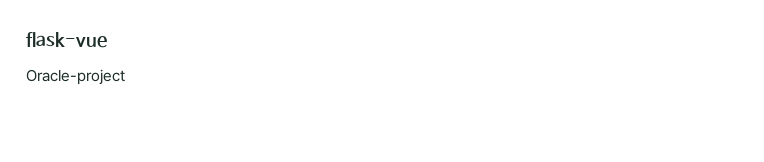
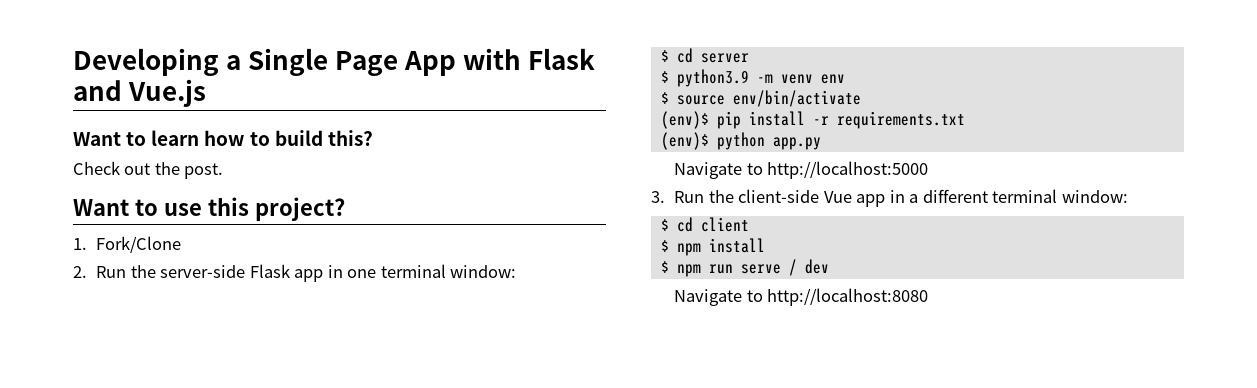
[26,32,107,48] [26,69,125,85] flask-vue // Oracle-project -> [73,48,596,76] [73,79,207,107] [73,130,373,146] [73,161,224,179] [73,197,345,221] [73,236,182,253] [73,264,517,282] [660,48,749,63] [660,69,845,87] [660,90,861,107] [660,111,965,129] [660,132,821,150] [674,161,929,179] [651,189,1128,207] [660,217,749,232] [660,238,765,256] [660,259,829,277] [674,288,929,306] Developing a Single Page App with Flask and Vue.js // Want to learn how to build this? // Check out the post. // Want to use this project? // 1. Fork/Clone // 2. Run the server-side Flask app in one terminal window: // $ cd server // $ python3.9 -m venv env // $ source env/bin/activate // (env)$ pip install -r requirements.txt // (env)$ python app.py // Navigate to http://localhost:5000 // 3. Run the client-side Vue app in a different terminal window: // $ cd client // $ npm install // $ npm run serve / dev // Navigate to http://localhost:8080

